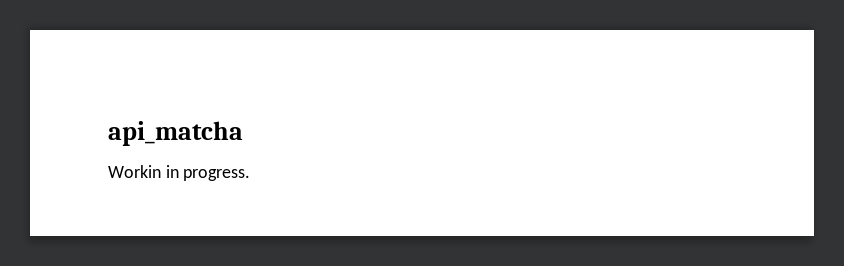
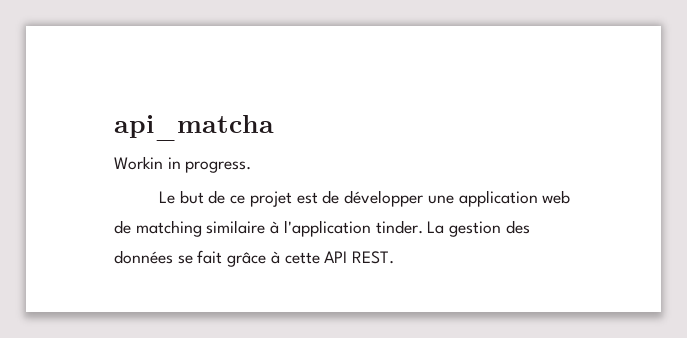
(251, 175) none -> [158,190,571,207] [114,220,530,237] [114,250,395,267] // Le but de ce projet est de développer une application web de matching similaire à l'application tinder. La gestion des données se fait grâce à cette API REST.

